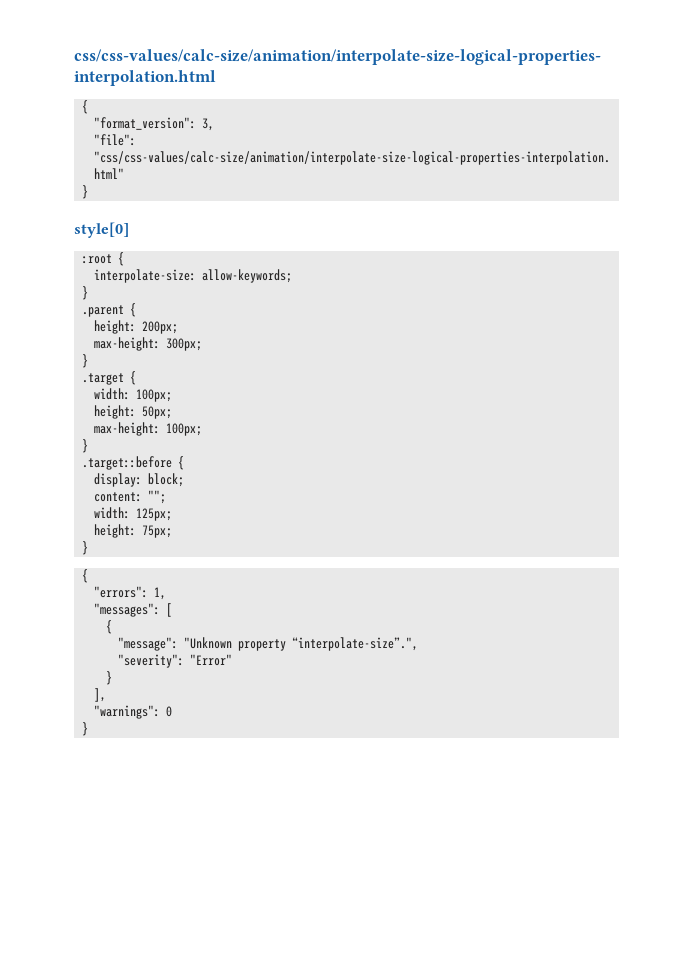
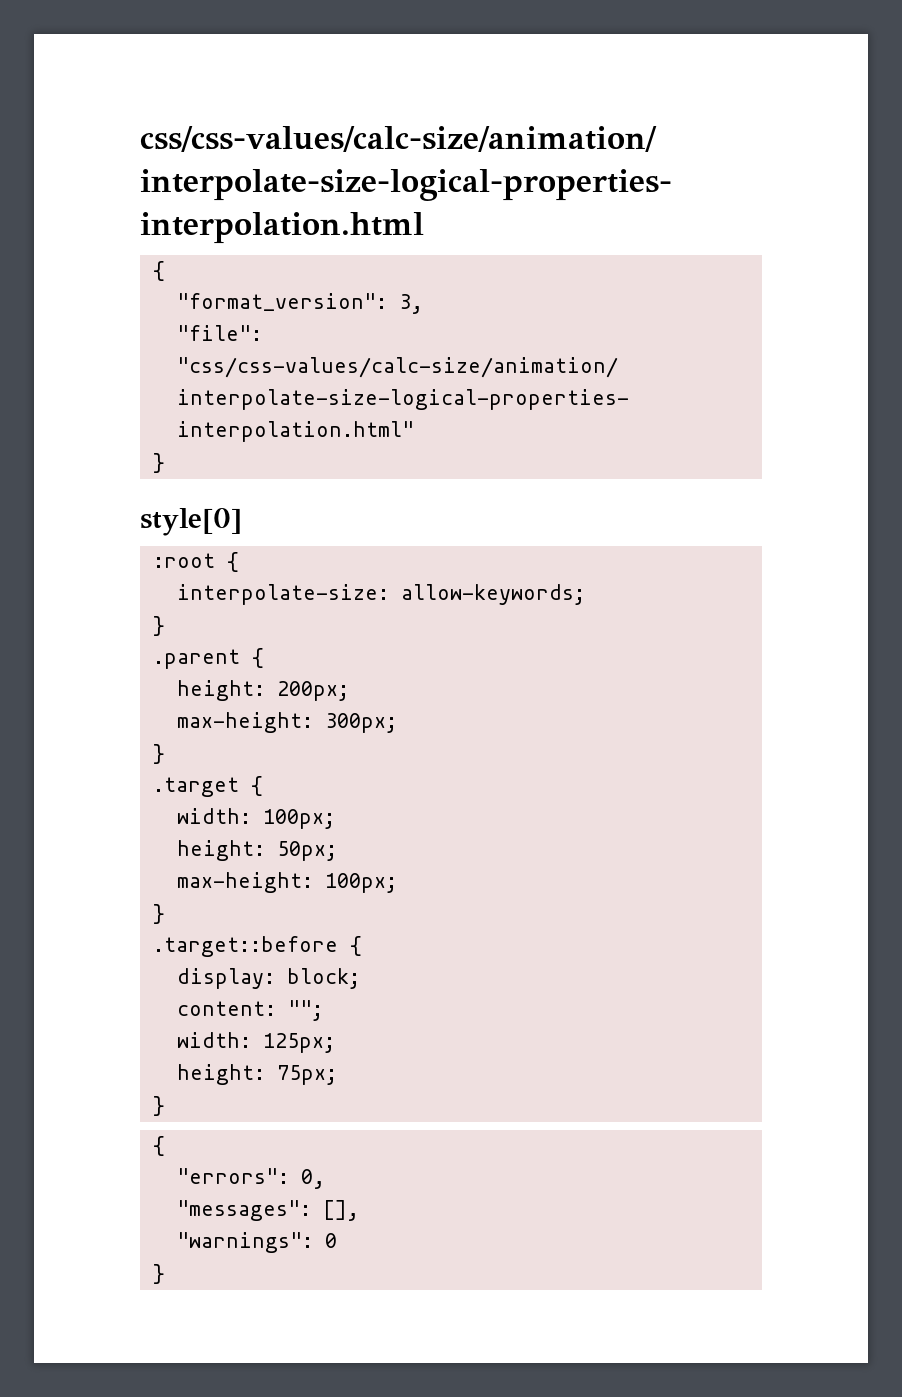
[154,587,167,600] 1, -> [300,1169,325,1189] 0,
[166,603,173,617] [106,620,113,634] [118,637,419,651] [118,654,233,668] [106,671,113,685] [94,688,107,702] [ // { // "message": "Unknown property “interpolate-size”.", // "severity": "Error" // } // ], -> [322,1200,359,1221] [],

